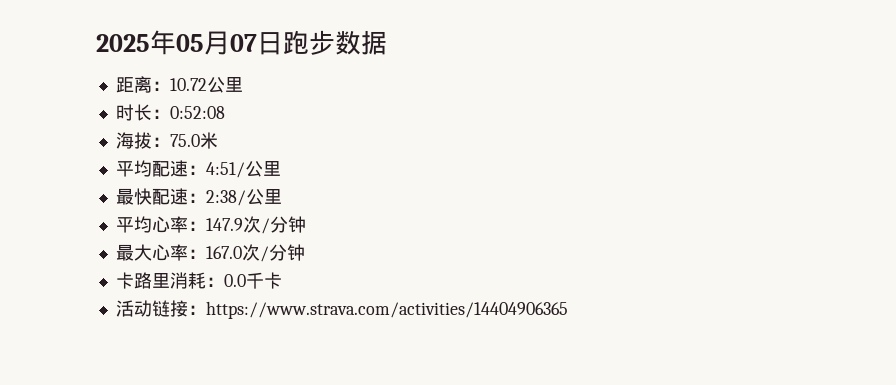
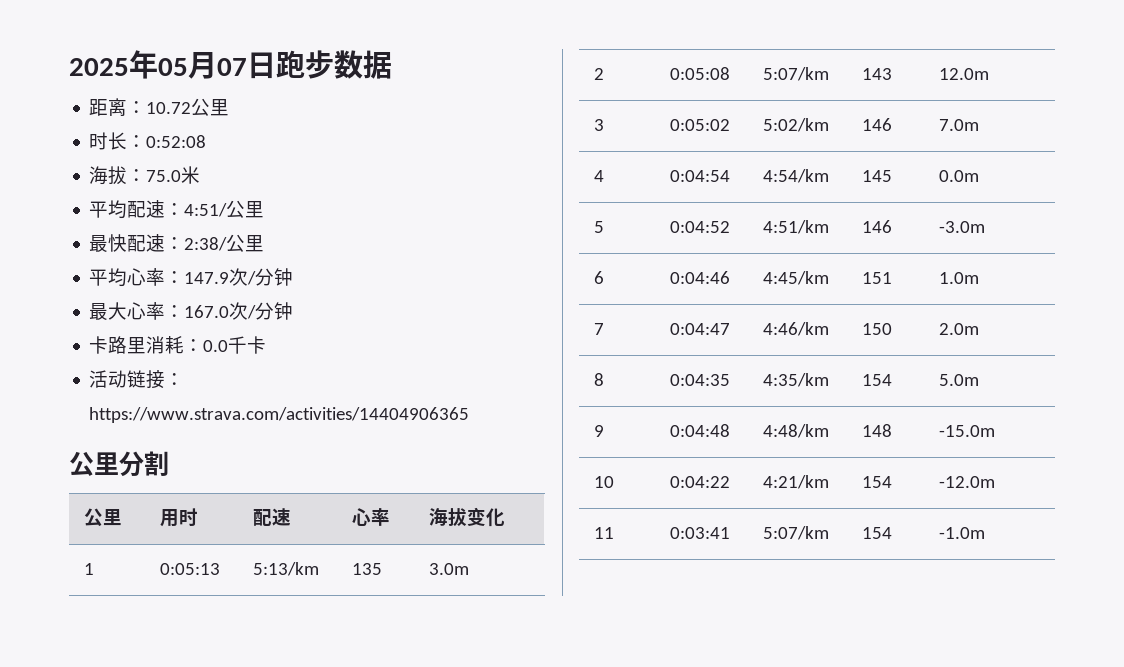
(568, 310) none -> [69,451,169,477] [83,508,122,527] [159,508,198,527] [252,508,291,526] [351,508,390,526] [428,507,505,527] [83,563,94,575] [159,563,220,575] [252,562,319,576] [351,563,382,575] [428,563,469,575] [593,68,604,80] [669,67,730,80] [762,67,829,81] [861,68,892,80] [938,68,989,80] [593,119,604,131] [669,119,730,131] [762,118,829,132] [861,118,892,131] [938,119,979,131] [593,170,604,182] [669,170,730,182] [762,169,829,183] [861,170,892,182] [938,170,979,182] [593,221,604,233] [669,221,730,233] [762,220,829,234] [861,220,892,233] [938,221,985,233] [593,271,604,284] [669,271,730,284] [762,271,829,285] [861,272,892,284] [938,272,979,284] [593,323,604,335] [669,323,730,335] [762,322,829,336] [861,323,892,335] [938,323,979,335] [593,373,604,386] [669,374,730,386] [762,373,829,387] [861,374,892,386] [938,374,979,386] [593,425,604,437] [669,424,730,437] [762,424,829,438] [861,424,892,437] [938,425,995,437] [593,476,614,488] [669,476,730,488] [762,475,829,489] [861,476,892,488] [938,476,995,488] [593,527,614,539] [669,527,730,539] [762,526,829,540] [861,527,892,539] [938,527,985,539] // 公里分割 // 公里 | 用时 | 配速 | 心率 | 海拔变化 // 1 | 0:05:13 | 5:13/km | 135 | 3.0m // 2 | 0:05:08 | 5:07/km | 143 | 12.0m // 3 | 0:05:02 | 5:02/km | 146 | 7.0m // 4 | 0:04:54 | 4:54/km | 145 | 0.0m // 5 | 0:04:52 | 4:51/km | 146 | -3.0m // 6 | 0:04:46 | 4:45/km | 151 | 1.0m // 7 | 0:04:47 | 4:46/km | 150 | 2.0m // 8 | 0:04:35 | 4:35/km | 154 | 5.0m // 9 | 0:04:48 | 4:48/km | 148 | -15.0m // 10 | 0:04:22 | 4:21/km | 154 | -12.0m // 11 | 0:03:41 | 5:07/km | 154 | -1.0m

